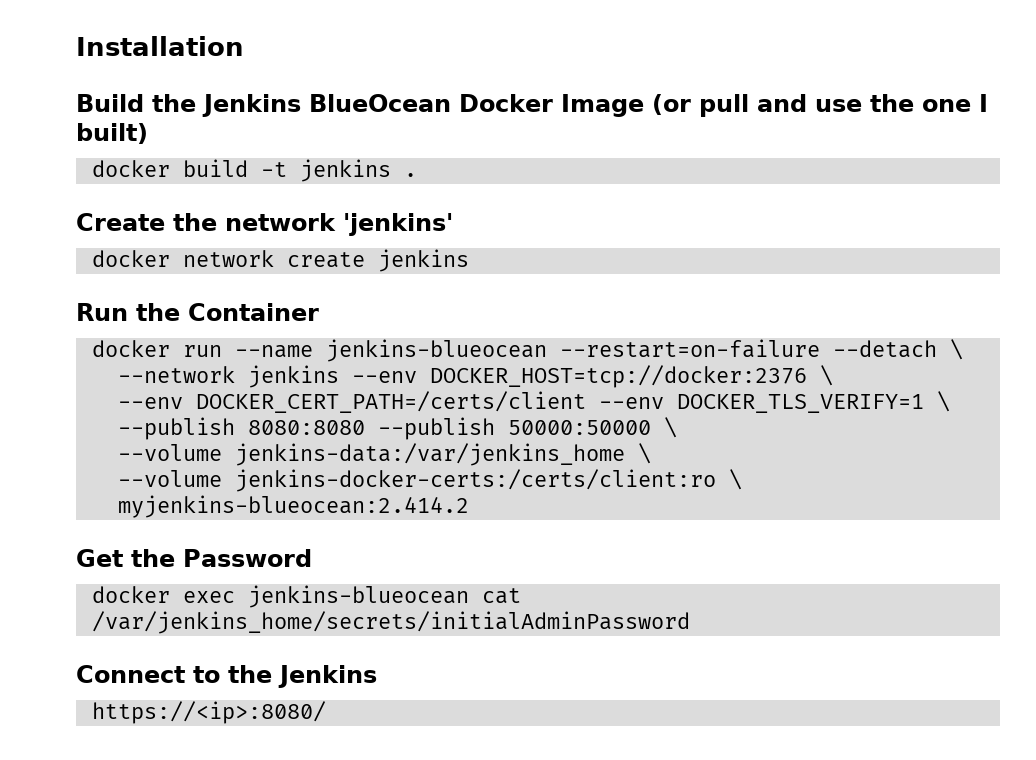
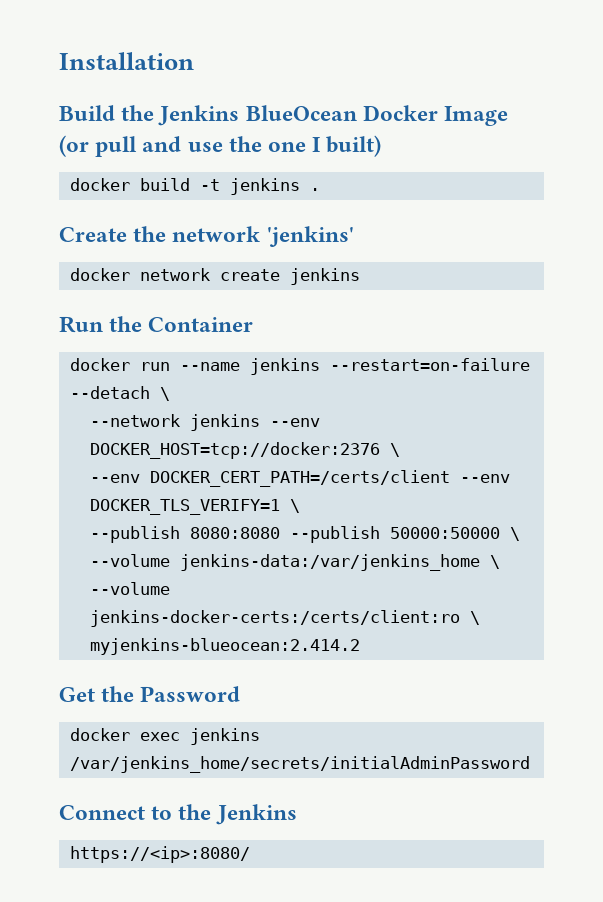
[325,339,547,362] jenkins-blueocean -> [250,358,321,375] jenkins
[247,585,521,608] jenkins-blueocean cat -> [190,728,261,745] jenkins

